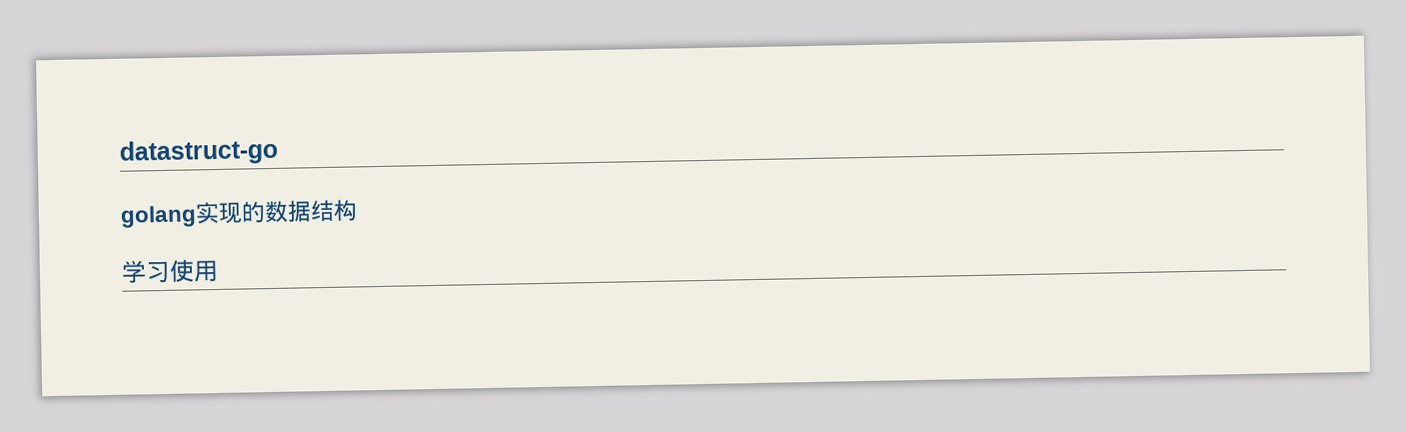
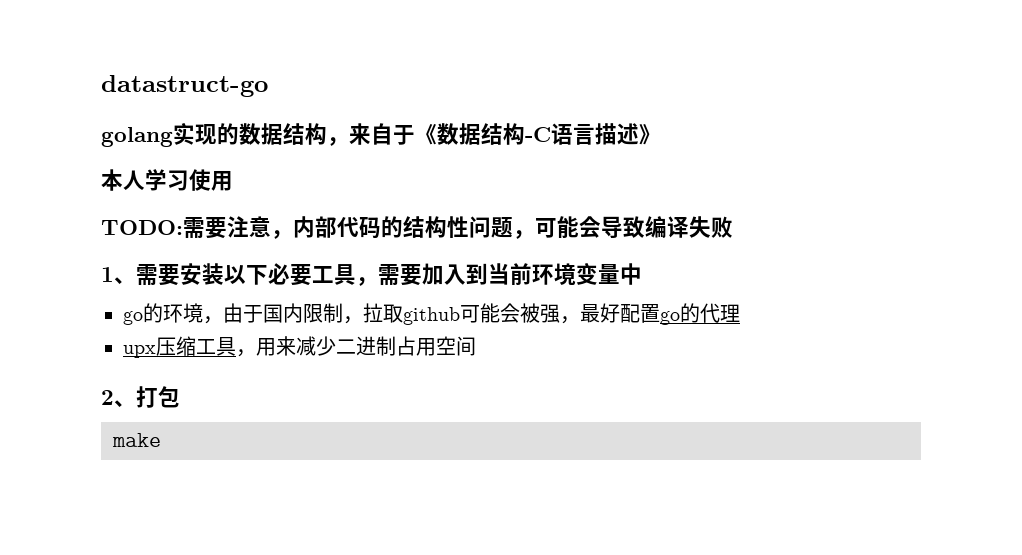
[121,259,219,284] // 学习使用 -> [327,123,661,146] [101,169,233,191] [101,216,733,239] [101,263,642,286] [123,303,740,325] [123,336,476,358] [101,386,180,408] [112,433,161,447] ，来自于《数据结构-C语言描述》 // 本人学习使用 // TODO:需要注意，内部代码的结构性问题，可能会导致编译失败 // 1、需要安装以下必要工具，需要加入到当前环境变量中 // go的环境，由于国内限制，拉取github可能会被强，最好配置go的代理 // upx压缩工具，用来减少二进制占用空间 // 2、打包 // make

